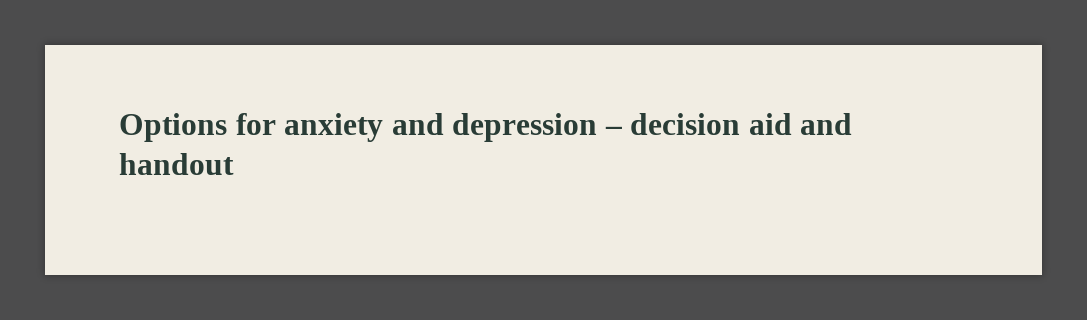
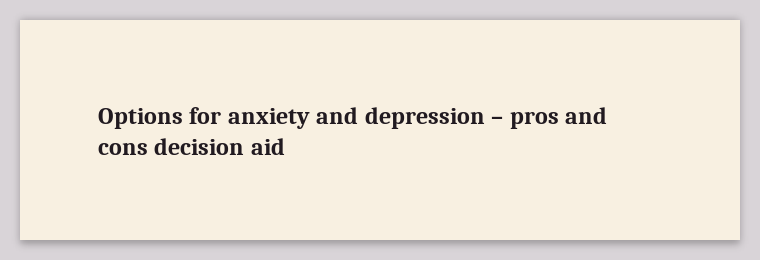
[630,113,853,135] [119,153,234,175] decision aid and handout -> [509,107,608,129] [98,138,285,155] pros and cons decision aid

